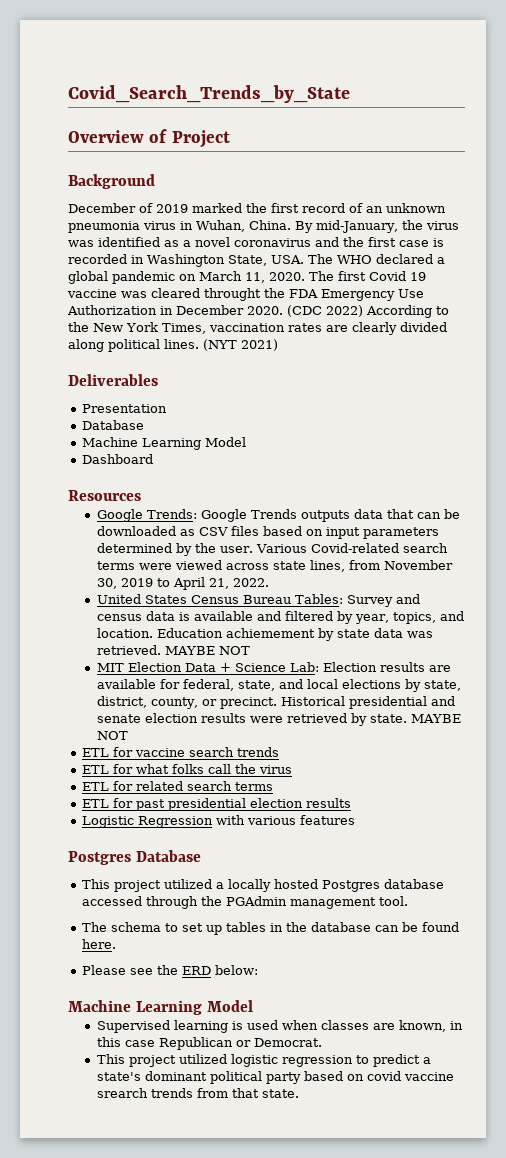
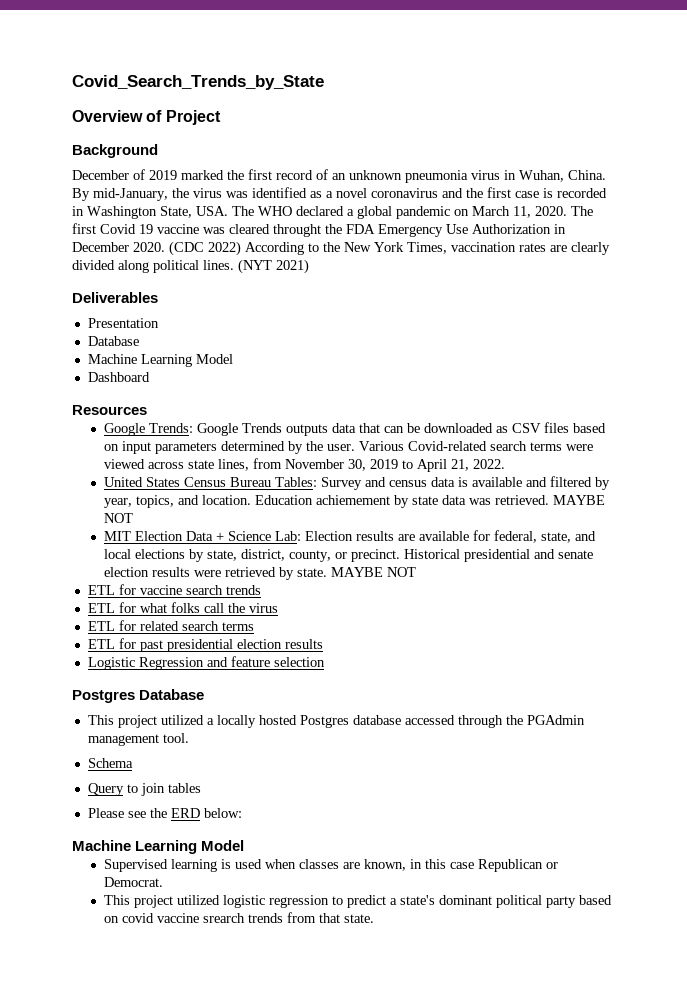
[216,815,356,825] with various features -> [206,656,325,667] and feature selection
[82,922,460,935] [82,939,117,949] The schema to set up tables in the database can be found here. -> [87,758,133,768] [87,783,201,796] Schema // Query to join tables

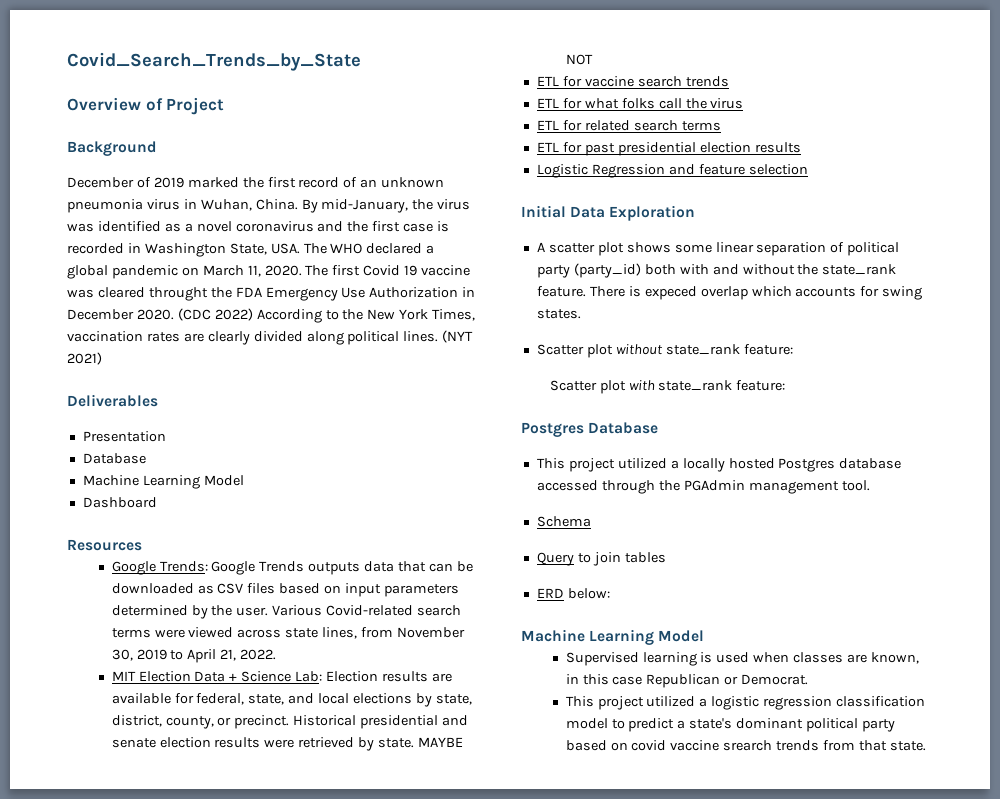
[103,476,610,490] [103,495,605,508] [103,513,133,523] // United States Census Bureau Tables: Survey and census data is available and filtered by year, topics, and location. Education achiemement by state data was retrieved. MAYBE NOT -> (277, 654) none
(325, 662) none -> [521,205,696,221] [536,242,900,256] [536,263,897,278] [536,286,923,300] [536,309,581,319] [536,344,793,358] [549,380,786,394] // Initial Data Exploration // A scatter plot shows some linear separation of political party (party_id) both with and without the state_rank feature. There is expeced overlap which accounts for swing states. // Scatter plot without state_rank feature: // Scatter plot with state_rank feature:
[87,808,167,818] Please see the -> (666, 557) none
(220, 900) none -> [699,698,708,707] a
(329, 901) none -> [836,696,926,707] [565,718,608,729] classification model

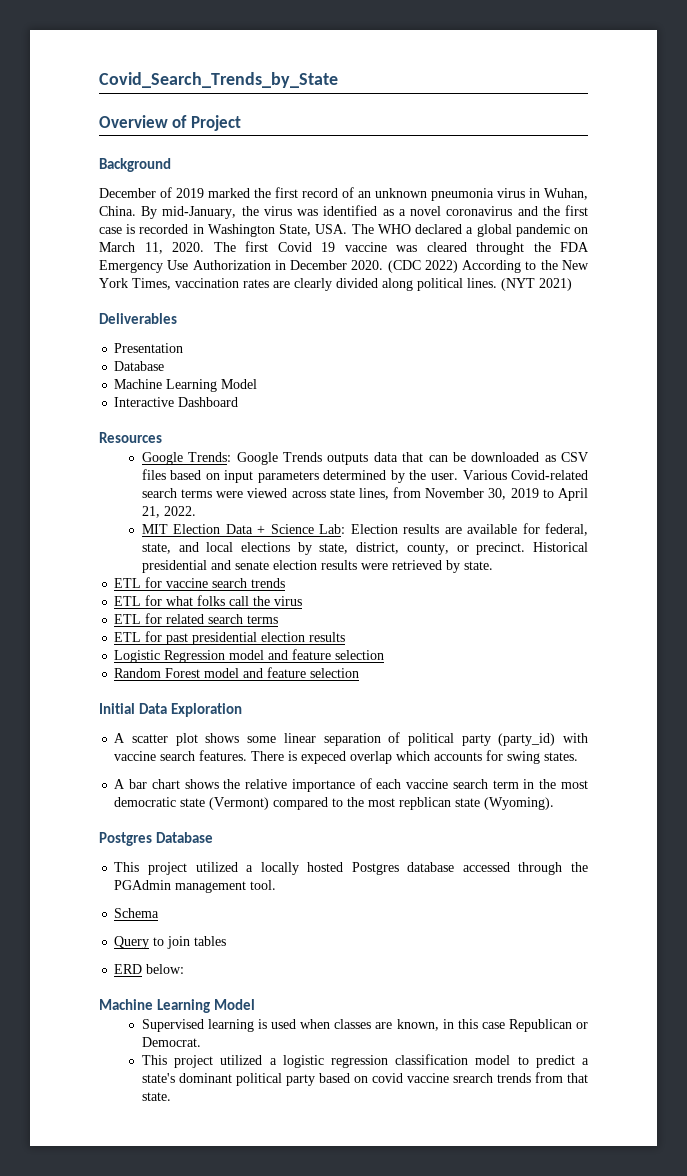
(244, 480) none -> [114,397,175,407] Interactive
[418,737,464,747] [565,54,593,65] MAYBE NOT -> (493, 565) none
(665, 171) none -> [229,649,385,660] [114,668,240,678] model and feature selection // Random Forest model
[644,264,897,275] [536,286,586,297] both with and without the state_rank feature. -> [563,733,588,743] [114,750,248,761] with vaccine search features.
[536,344,793,358] [549,380,786,394] Scatter plot without state_rank feature: // Scatter plot with state_rank feature: -> [114,778,588,792] [114,797,555,810] A bar chart shows the relative importance of each vaccine search term in the most democratic state (Vermont) compared to the most repblican state (Wyoming).

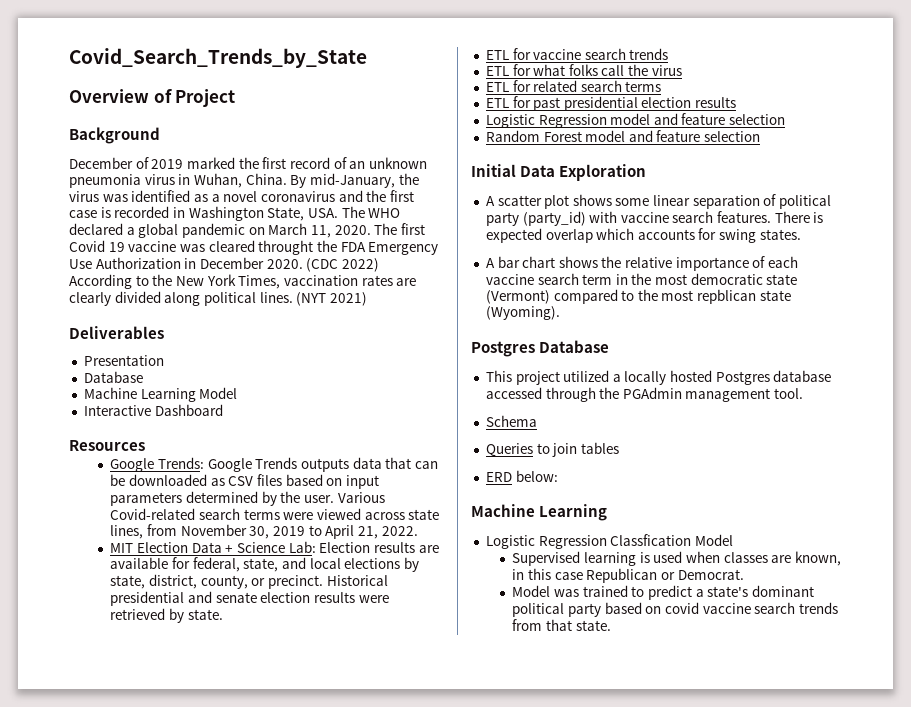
[301,751,347,764] expeced -> [485,228,542,243] expected
[114,936,150,949] Query -> [485,443,533,457] Queries
(211, 1006) none -> [485,534,692,549] // Logistic Regression Classfication
[141,1054,511,1068] This project utilized a logistic regression classification model -> [512,585,628,597] Model was trained
[452,1073,493,1083] srearch -> [754,602,796,614] search

